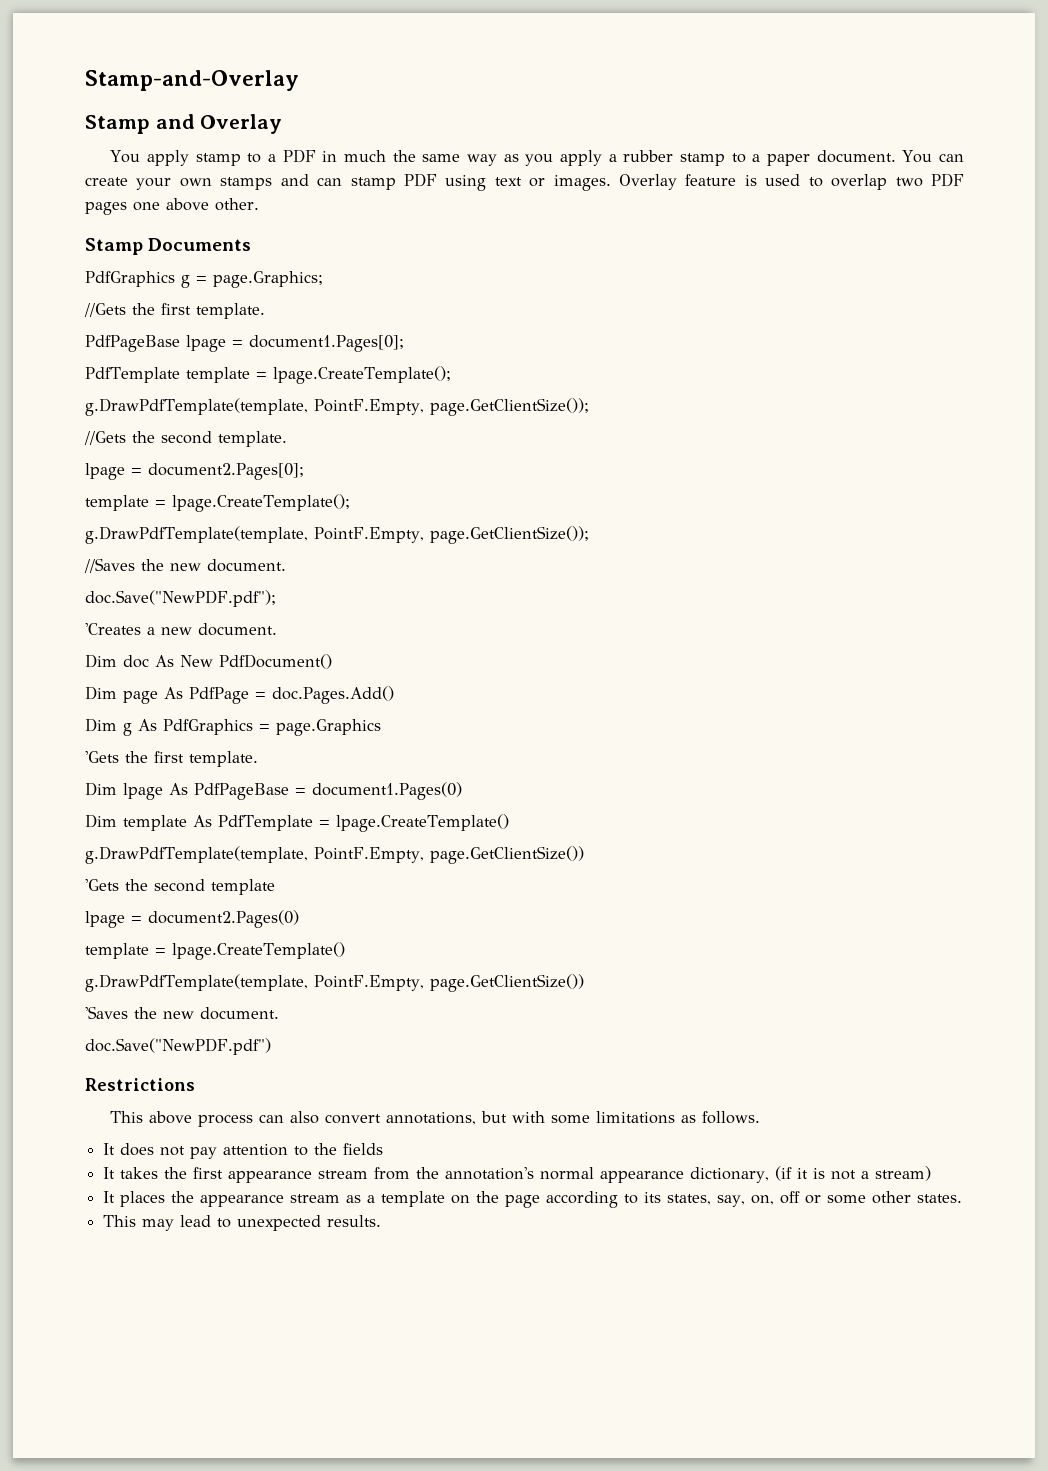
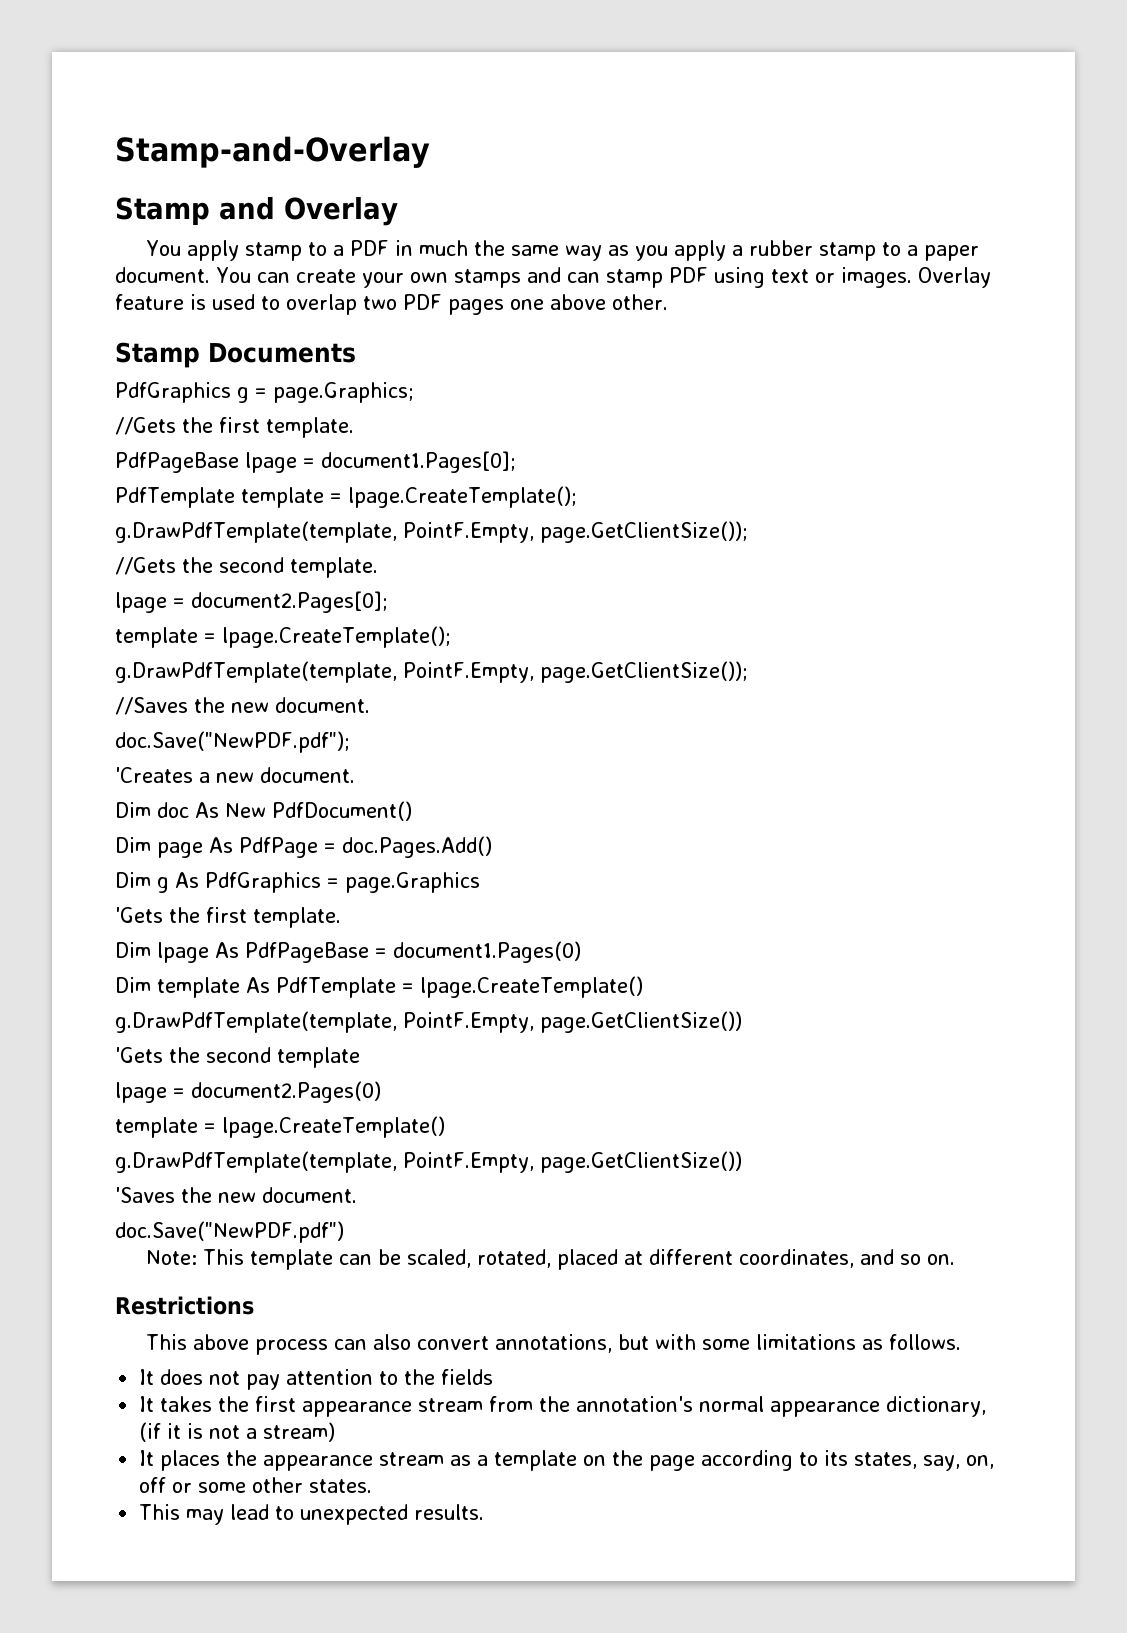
(271, 1046) none -> [146,1249,956,1270] // Note: This template can be scaled, rotated, placed at different coordinates, and so on.

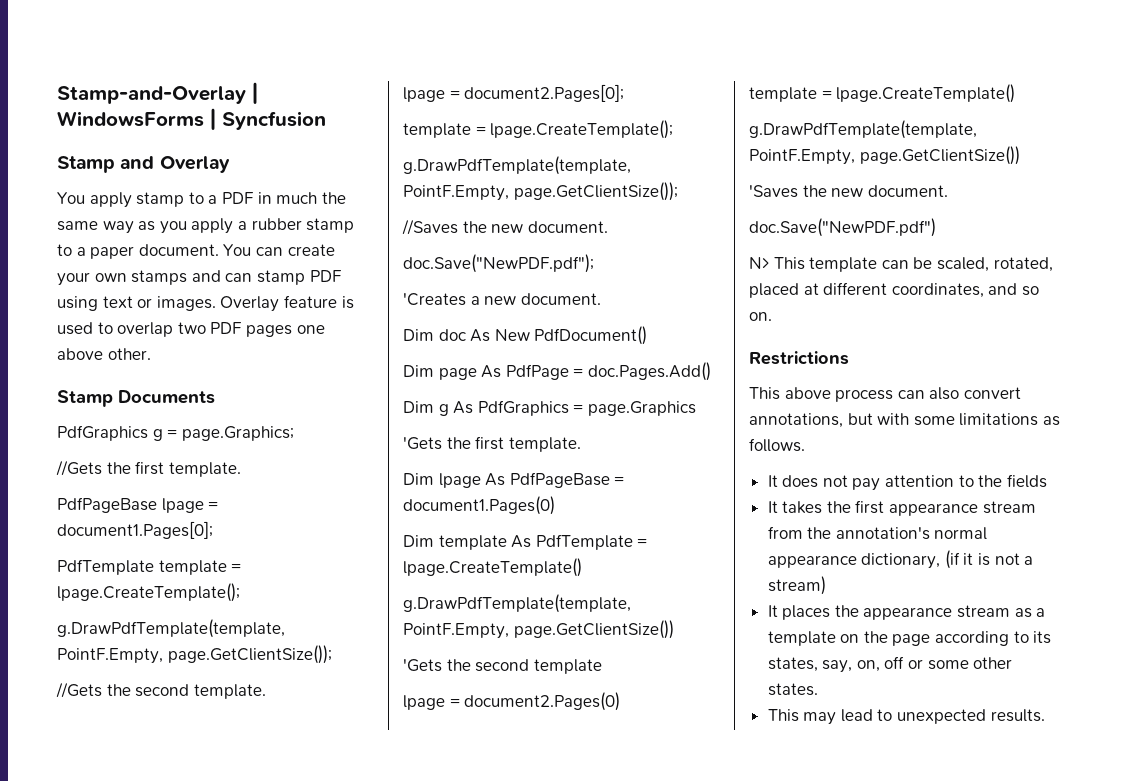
(430, 152) none -> [252,82,258,104] [57,108,326,130] | WindowsForms | Syncfusion
[146,1250,198,1265] Note: -> [749,257,769,269] N>

